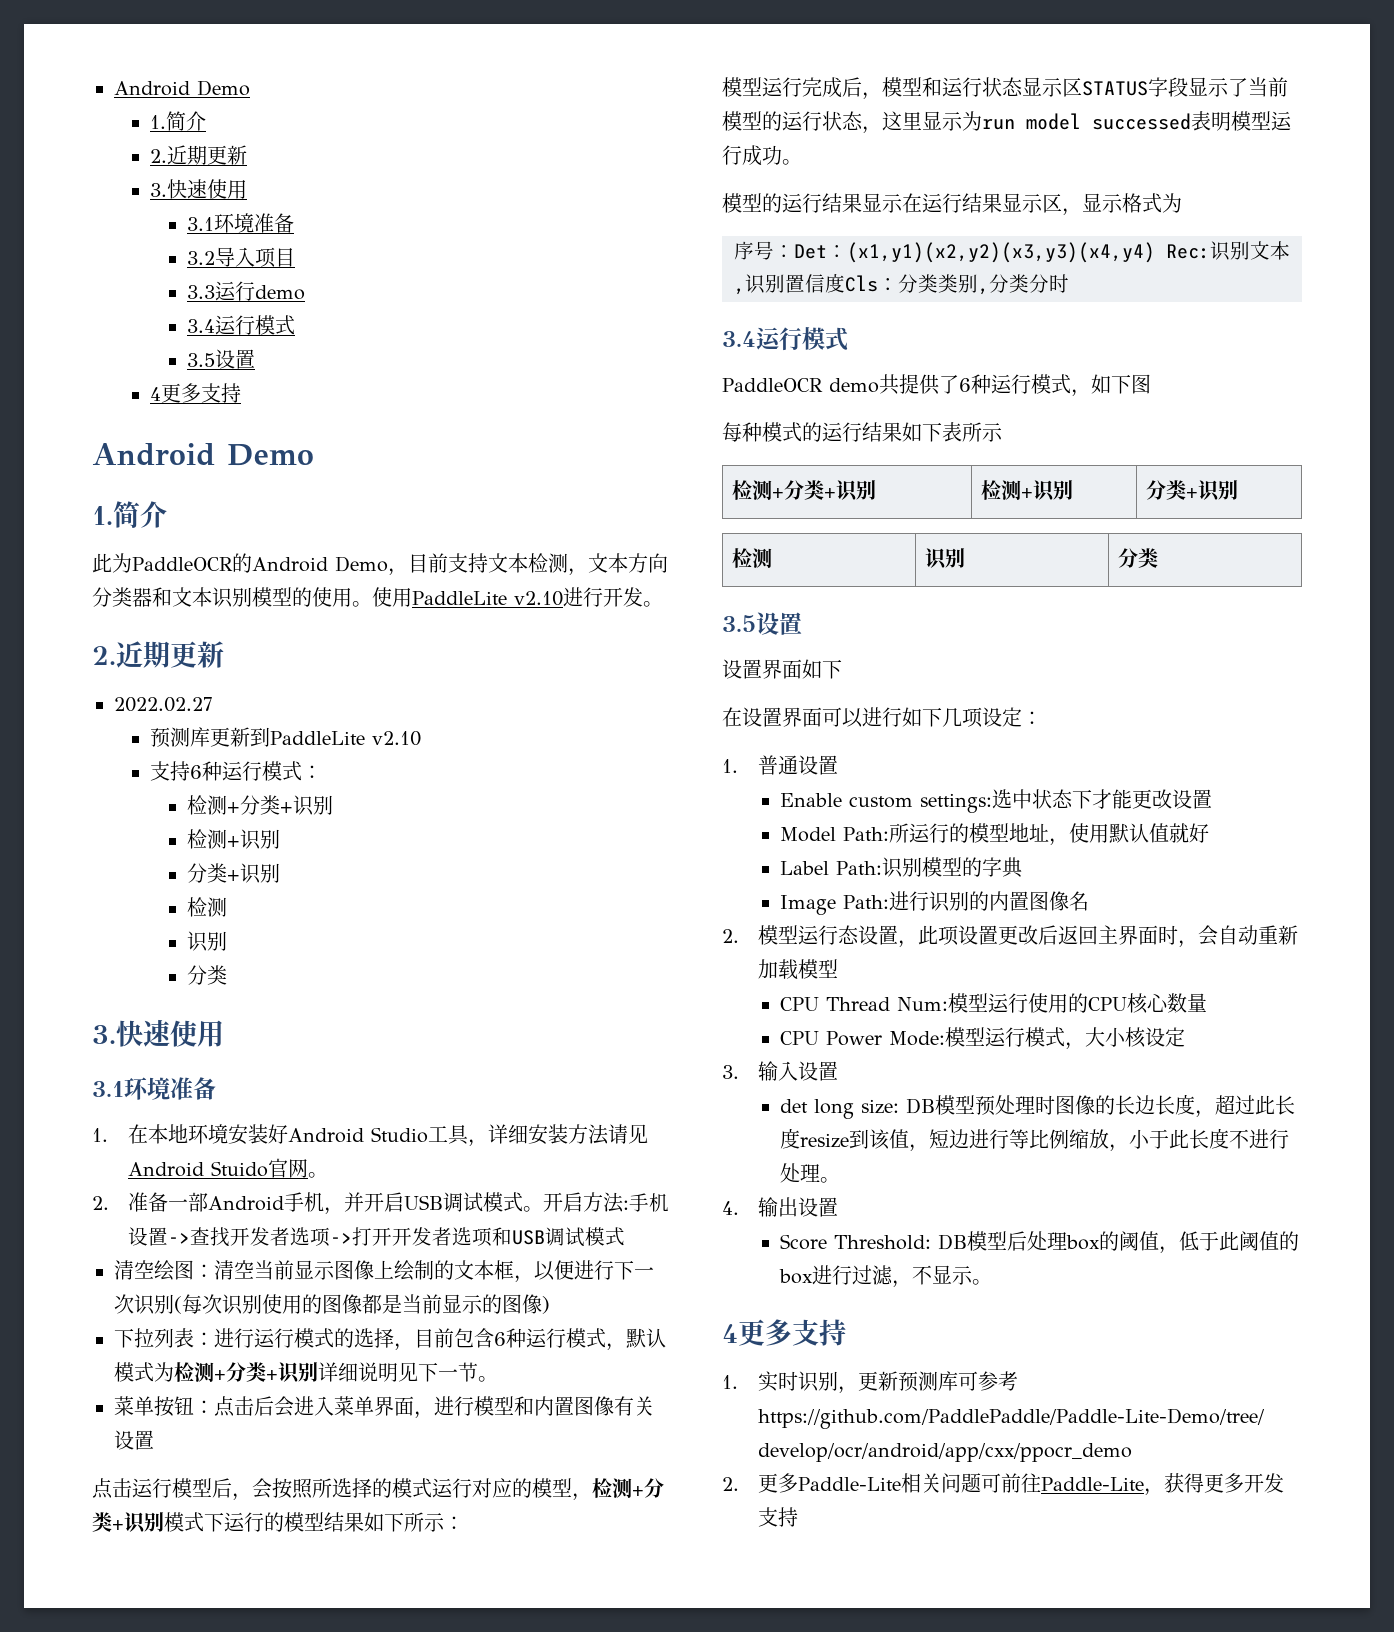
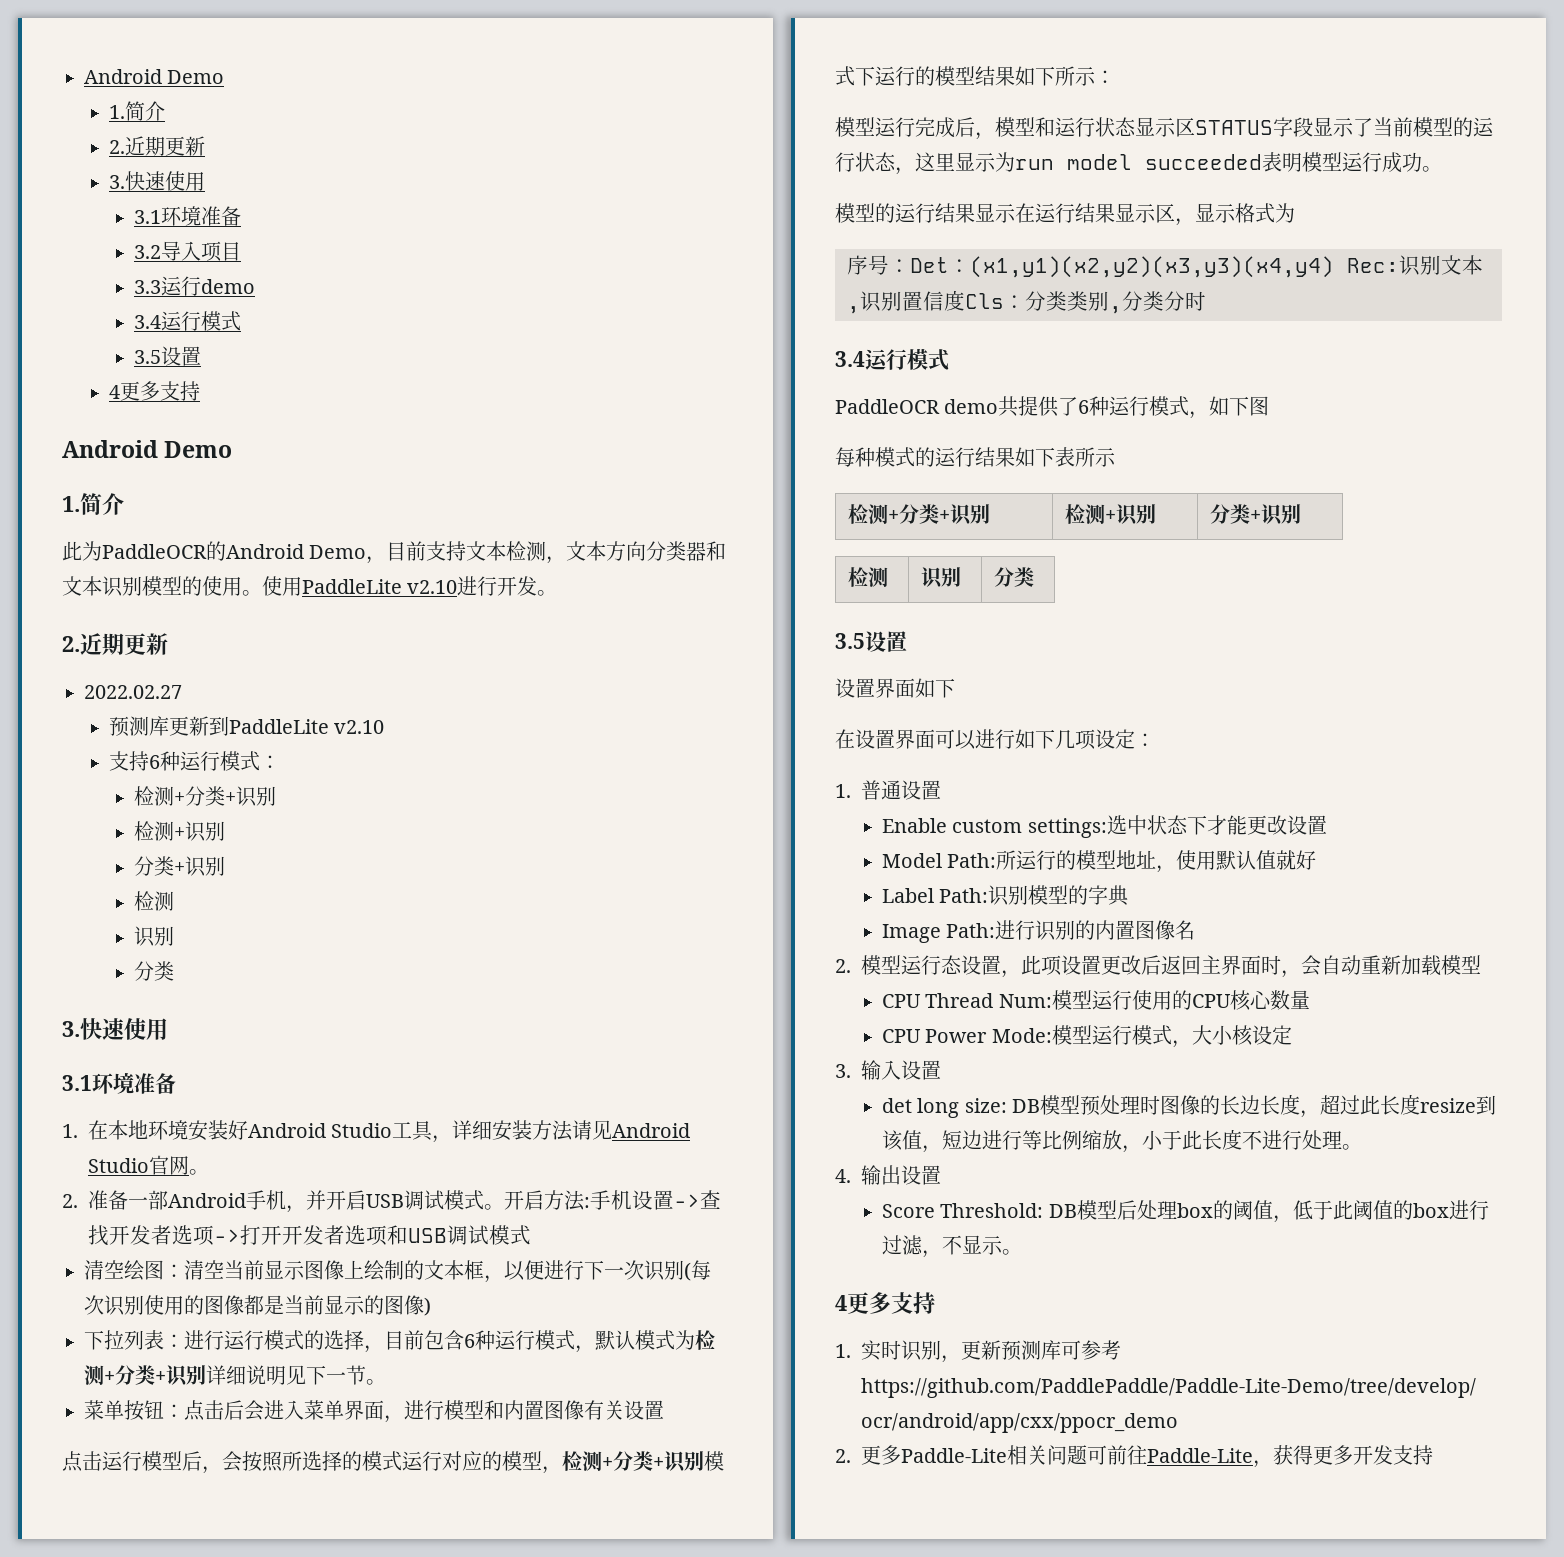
[211,1161,269,1177] Stuido -> [88,1158,149,1173] Studio
[1092,113,1191,130] successed -> [1145,154,1262,170] succeeded

